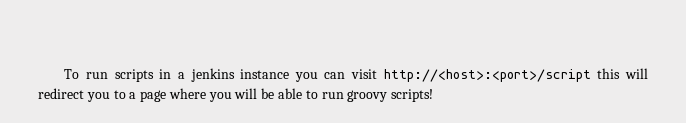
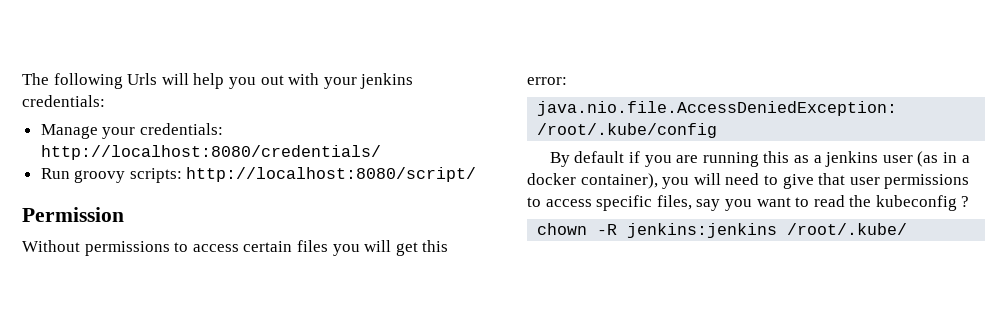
[64,68,648,82] [38,88,434,102] To run scripts in a jenkins instance you can visit http://<host>:<port>/script this will redirect you to a page where you will be able to run groovy scripts! -> [22,73,414,89] [22,95,105,107] [40,123,223,139] [40,145,381,160] [40,167,477,183] [22,207,124,222] [22,240,449,256] [527,77,567,85] [537,101,898,116] [537,123,718,138] [549,151,970,167] [527,173,970,189] [527,195,970,211] [537,223,908,238] The following Urls will help you out with your jenkins credentials: // Manage your credentials: http://localhost:8080/credentials/ // Run groovy scripts: http://localhost:8080/script/ // Permission // Without permissions to access certain files you will get this error: // java.nio.file.AccessDeniedException: /root/.kube/config // By default if you are running this as a jenkins user (as in a docker container), you will need to give that user permissions to access specific files, say you want to read the kubeconfig ? // chown -R jenkins:jenkins /root/.kube/

